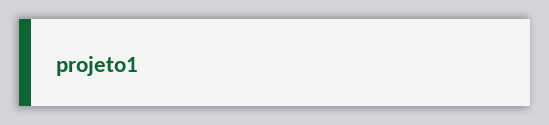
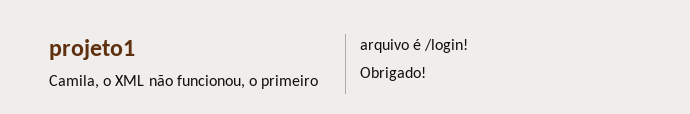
(138, 66) none -> [49,75,319,89] [360,39,469,53] [360,67,426,81] // Camila, o XML não funcionou, o primeiro arquivo é /login! // Obrigado!

